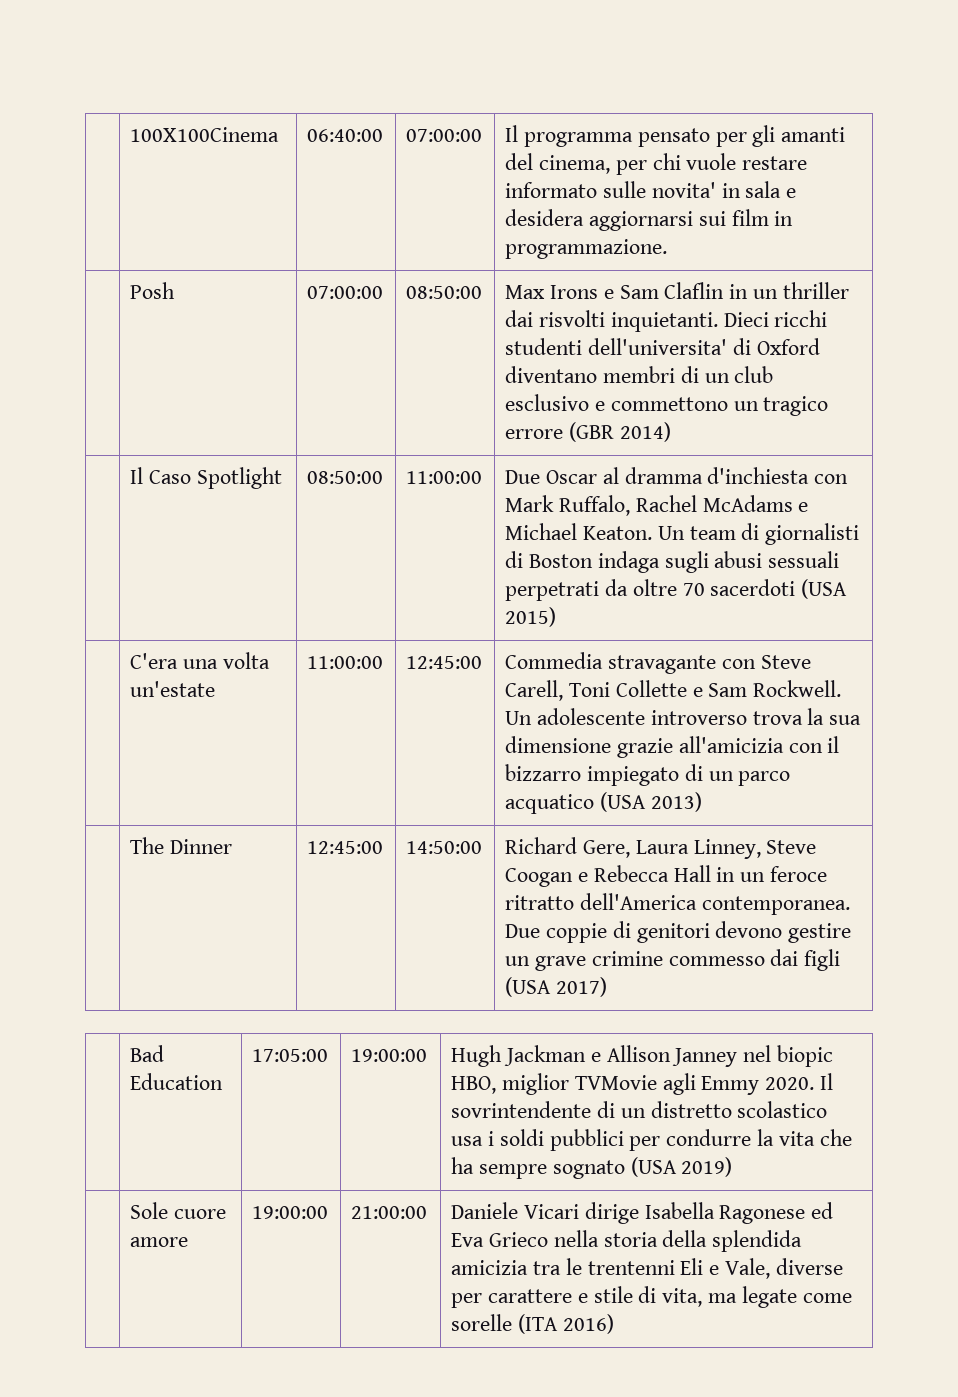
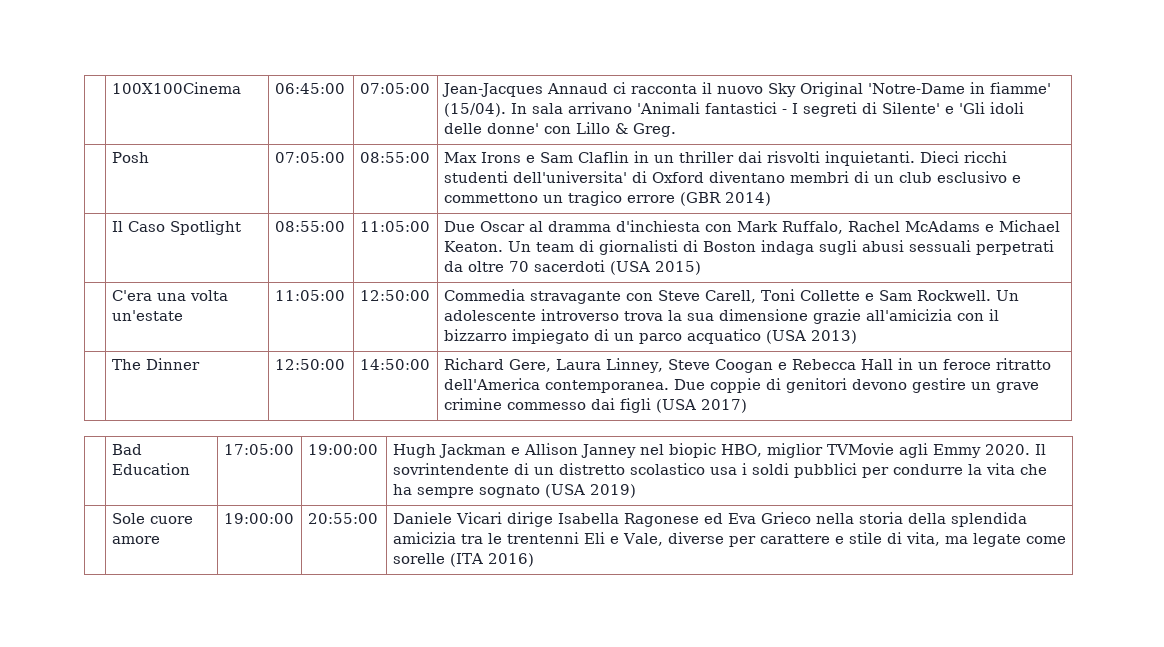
[307,129,384,142] [406,129,483,142] [505,125,846,147] [505,153,808,175] [505,181,797,198] [505,209,794,231] [505,239,668,259] 06:40:00 | 07:00:00 | Il programma pensato per gli amanti del cinema, per chi vuole restare informato sulle novita' in sala e desidera aggiornarsi sui film in programmazione. -> [274,83,345,94] [359,83,430,94] [441,82,1051,97] [443,102,1024,117] [443,122,676,137] 06:45:00 | 07:05:00 | Jean-Jacques Annaud ci racconta il nuovo Sky Original 'Notre-Dame in fiamme' (15/04). In sala arrivano 'Animali fantastici - I segreti di Silente' e 'Gli idoli delle donne' con Lillo & Greg.
[307,286,384,299] [406,286,483,299] 07:00:00 | 08:50:00 -> [274,152,345,163] [359,152,430,163] 07:05:00 | 08:55:00
[307,471,384,484] [406,471,483,484] 08:50:00 | 11:00:00 -> [274,221,345,232] [359,221,430,232] 08:55:00 | 11:05:00
[307,656,384,669] [406,656,483,669] 11:00:00 | 12:45:00 -> [274,290,345,301] [359,290,430,301] 11:05:00 | 12:50:00
[307,841,384,854] 12:45:00 -> [274,359,345,370] 12:50:00
[351,1206,428,1219] 21:00:00 -> [307,513,378,524] 20:55:00

